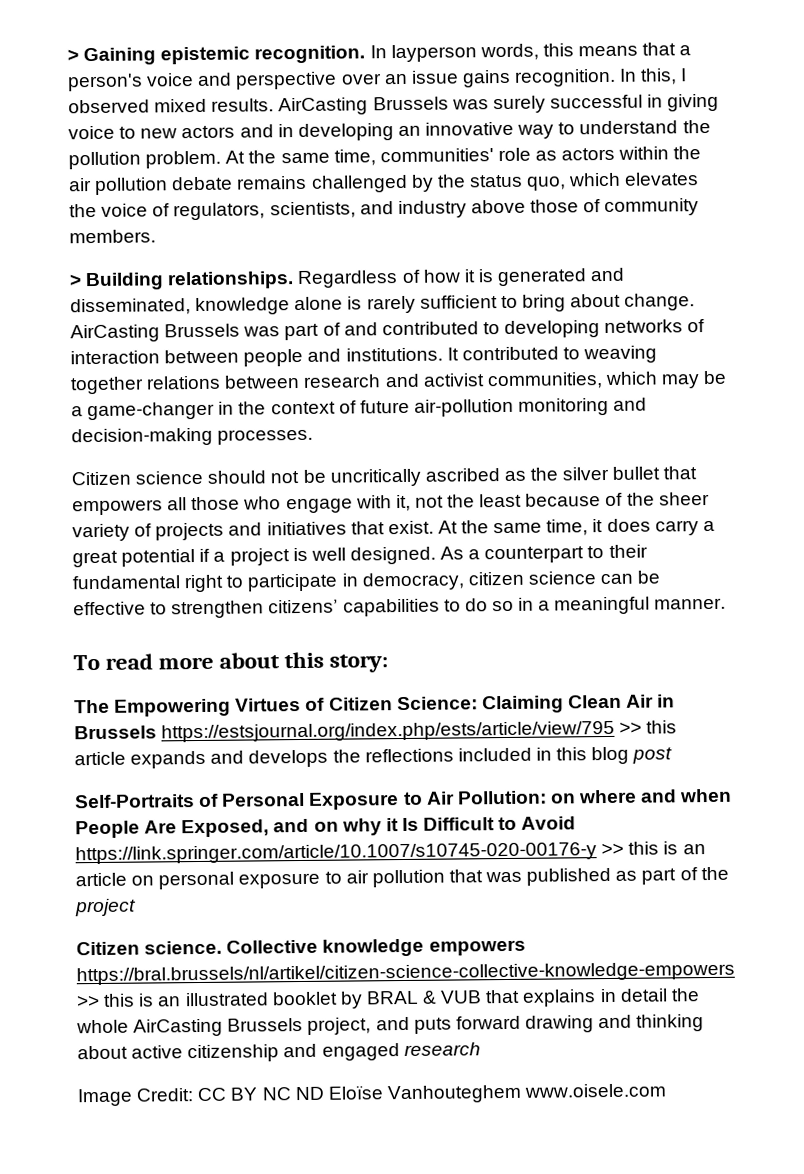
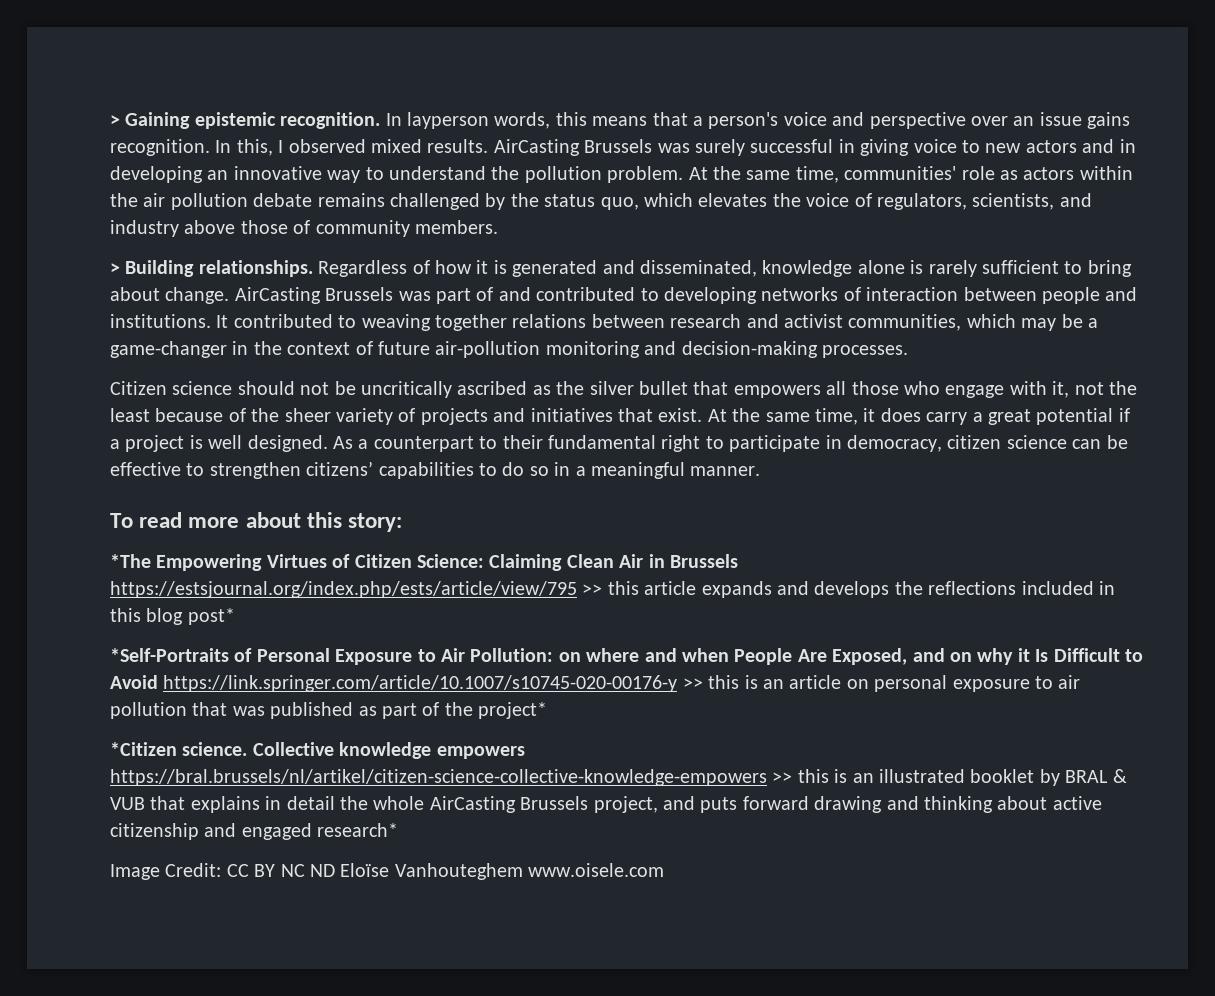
[74,699,110,714] The -> [110,554,151,568] *The
[632,747,673,764] [75,794,195,809] post // Self-Portraits -> [187,608,235,625] [110,648,229,662] post* // *Self-Portraits
[75,898,136,917] [76,941,140,956] project // Citizen -> [478,702,548,719] [110,742,177,756] project* // *Citizen
[403,1042,481,1057] research -> [317,823,399,837] research*

